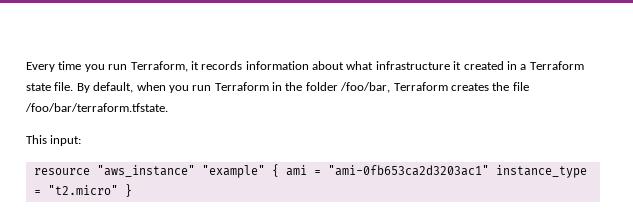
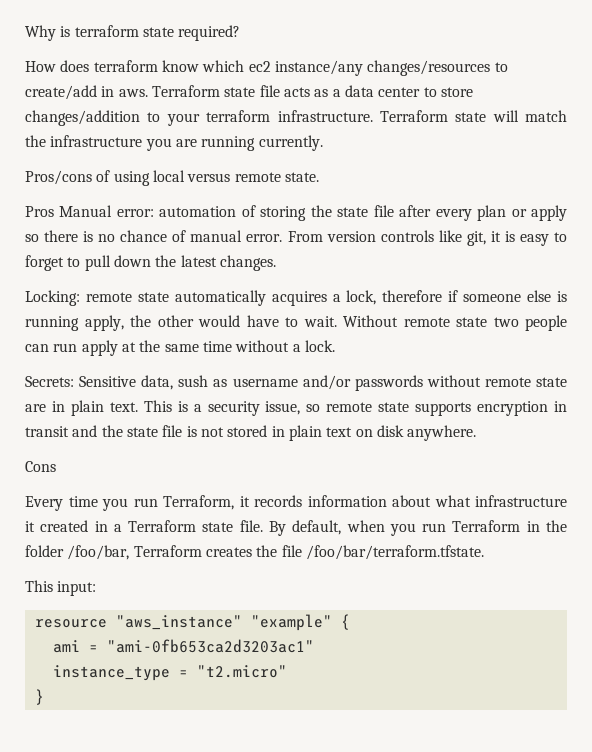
(26, 67) none -> [25,25,241,41] [25,60,508,76] [25,85,473,100] [25,110,567,126] [25,135,323,151] [25,170,319,186] [25,205,567,221] [25,230,567,246] [25,255,276,271] [25,290,568,306] [25,315,567,331] [25,340,335,356] [25,375,568,391] [25,400,568,416] [25,425,477,441] [25,461,56,472] Why is terraform state required? // How does terraform know which ec2 instance/any changes/resources to create/add in aws. Terraform state file acts as a data center to store changes/addition to your terraform infrastructure. Terraform state will match the infrastructure you are running currently. // Pros/cons of using local versus remote state. // Pros Manual error: automation of storing the state file after every plan or apply so there is no chance of manual error. From version controls like git, it is easy to forget to pull down the latest changes. // Locking: remote state automatically acquires a lock, therefore if someone else is running apply, the other would have to wait. Without remote state two people can run apply at the same time without a lock. // Secrets: Sensitive data, sush as username and/or passwords without remote state are in plain text. This is a security issue, so remote state supports encryption in transit and the state file is not stored in plain text on disk anywhere. // Cons //
(279, 170) none -> (350, 622) //
(489, 170) none -> (314, 646) //
(118, 190) none -> (287, 671) //

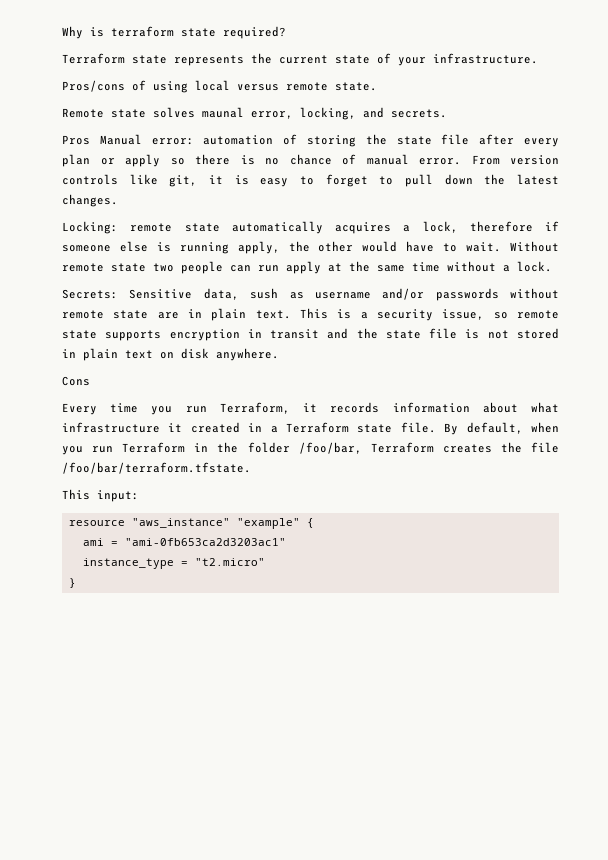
[25,60,508,76] [25,85,473,100] [25,110,567,126] [25,135,323,151] How does terraform know which ec2 instance/any changes/resources to create/add in aws. Terraform state file acts as a data center to store changes/addition to your terraform infrastructure. Terraform state will match the infrastructure you are running currently. -> [62,53,538,66] Terraform state represents the current state of your infrastructure.
(319, 177) none -> [62,107,447,120] // Remote state solves maunal error, locking, and secrets.

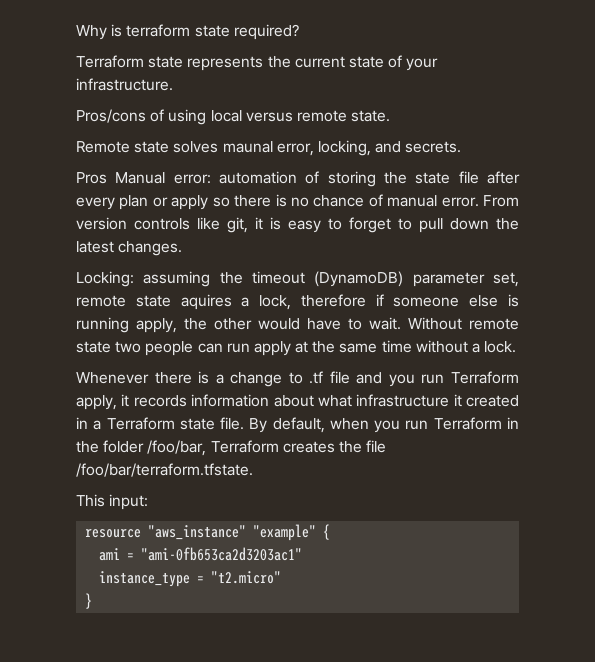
[130,221,391,234] remote state automatically acquires -> [143,271,519,287] [76,294,232,310] assuming the timeout (DynamoDB) parameter set, remote state aquires
[62,288,559,301] [62,308,559,321] [62,328,559,341] [62,348,279,361] [62,376,90,386] [62,402,290,415] Secrets: Sensitive data, sush as username and/or passwords without remote state are in plain text. This is a security issue, so remote state supports encryption in transit and the state file is not stored in plain text on disk anywhere. // Cons // Every time you run Terraform, -> [76,371,519,387] [76,395,117,410] Whenever there is a change to .tf file and you run Terraform apply,

